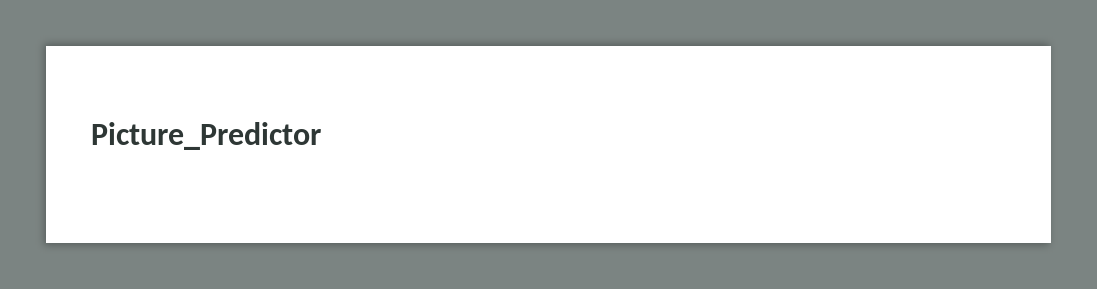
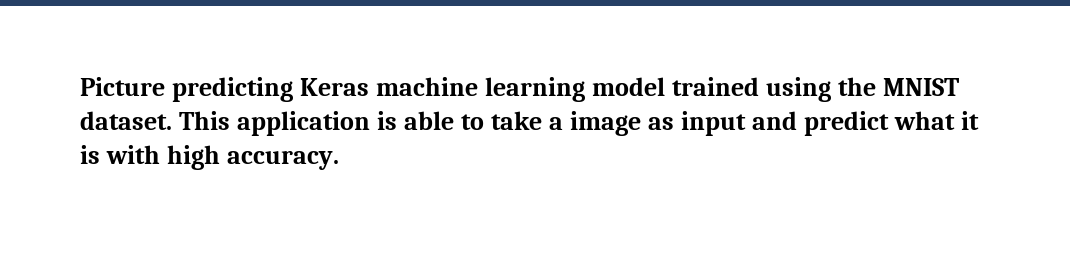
[91,122,321,150] Picture_Predictor -> [80,77,960,102] [80,111,980,136] [80,145,340,170] Picture predicting Keras machine learning model trained using the MNIST dataset. This application is able to take a image as input and predict what it is with high accuracy.

